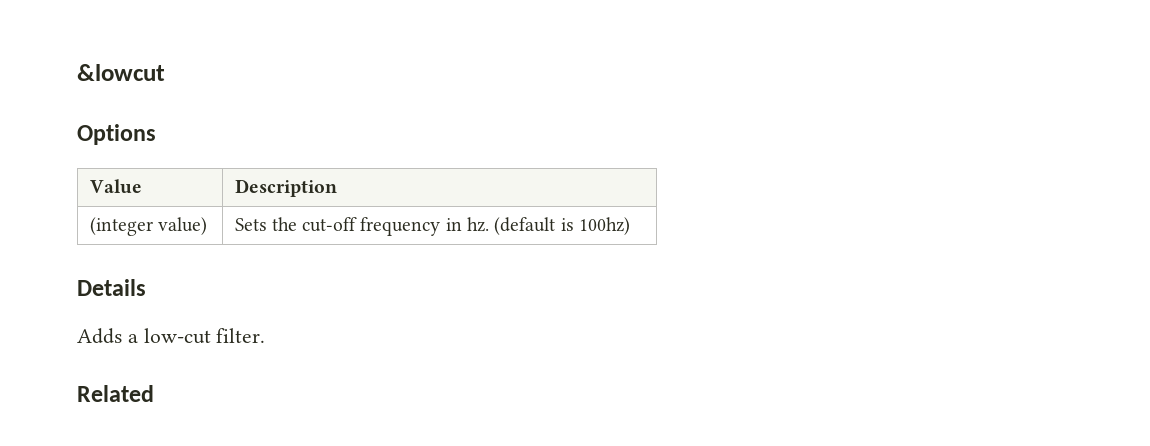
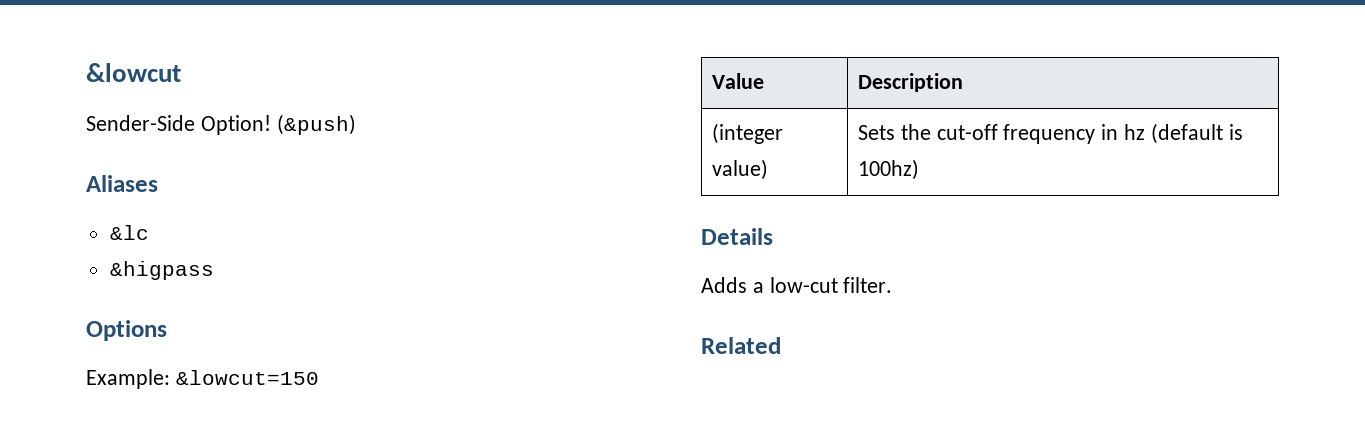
(165, 72) none -> [86,114,356,135] [86,175,158,192] [109,225,149,240] [109,261,214,280] // Sender-Side Option! (&push) // Aliases // &lc // &higpass
(156, 134) none -> [86,369,319,389] // Example: &lowcut=150
[466,217,489,232] hz. -> [1123,124,1145,140] hz

